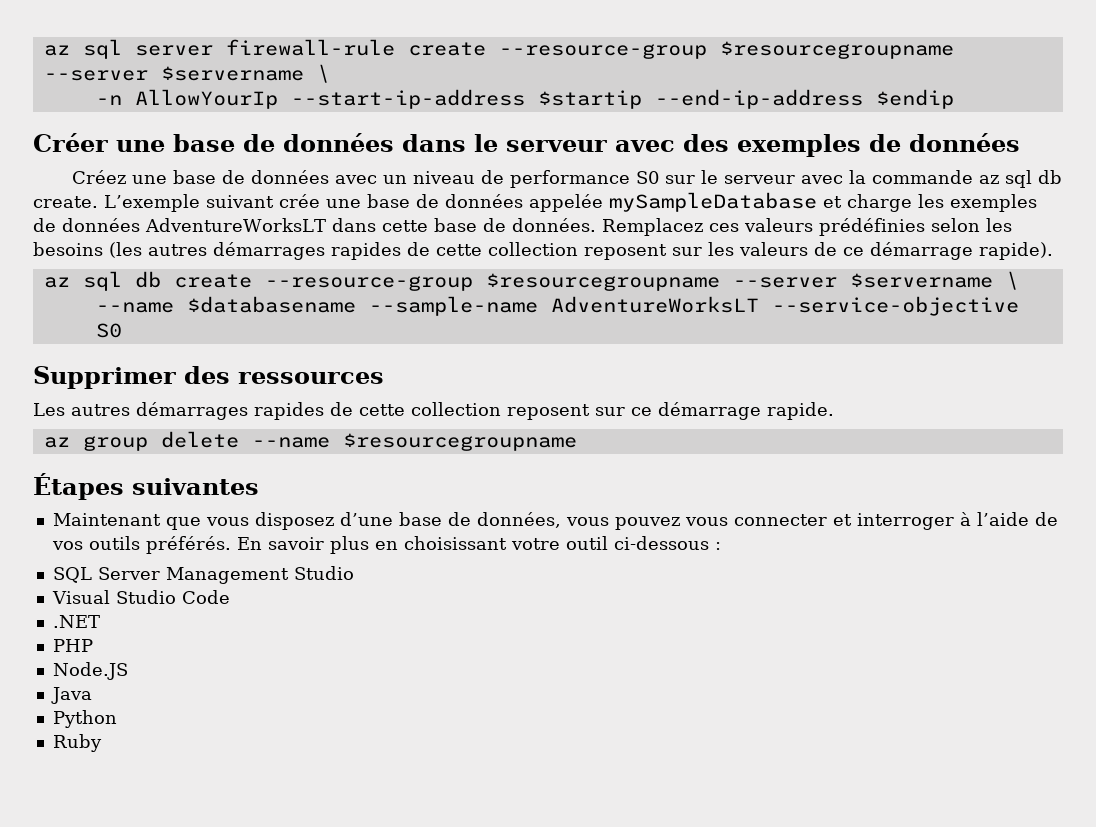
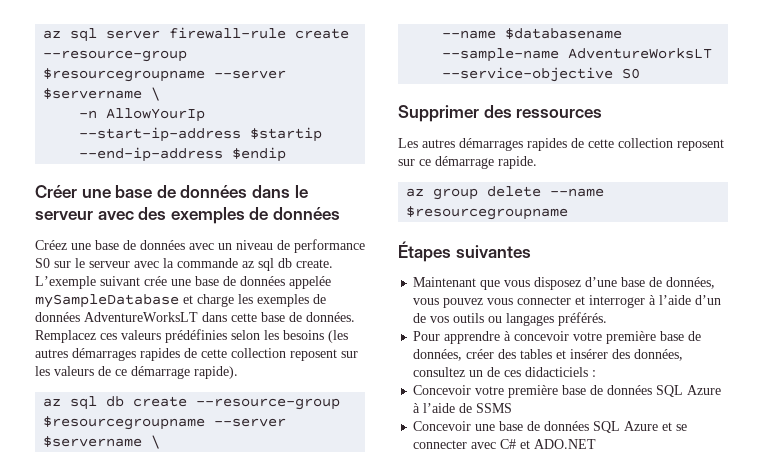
(1029, 519) none -> [695,295,722,305] d’un
(140, 543) none -> [488,313,555,326] ou langages
[236,536,721,554] [52,566,354,584] [51,590,230,604] [52,615,100,628] [52,639,93,652] [52,662,128,680] [50,687,92,704] [52,710,117,728] [52,734,102,752] En savoir plus en choisissant votre outil ci-dessous : // SQL Server Management Studio // Visual Studio Code // .NET // PHP // Node.JS // Java // Python // Ruby -> [413,331,702,344] [413,349,684,361] [413,367,597,377] [413,385,722,398] [413,403,513,413] [413,421,688,433] [413,439,597,449] // Pour apprendre à concevoir votre première base de données, créer des tables et insérer des données, consultez un de ces didacticiels : // Concevoir votre première base de données SQL Azure à l’aide de SSMS // Concevoir une base de données SQL Azure et se connecter avec C# et ADO.NET

